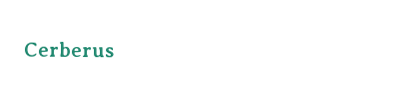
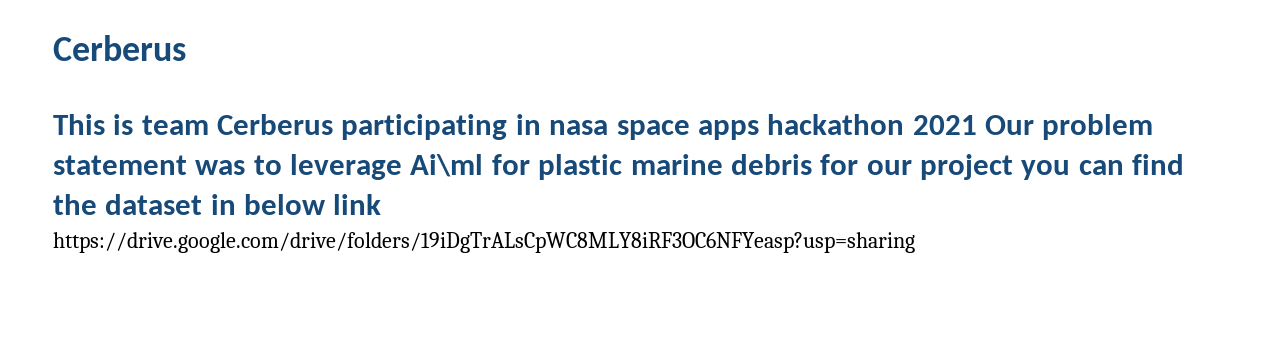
[23,41,115,58] Cerberus -> [53,35,186,61] [53,114,1154,140] [53,154,1185,180] [53,194,382,215] [53,232,915,253] Cerberus // This is team Cerberus participating in nasa space apps hackathon 2021 Our problem statement was to leverage Ai\ml for plastic marine debris for our project you can find the dataset in below link // https://drive.google.com/drive/folders/19iDgTrALsCpWC8MLY8iRF3OC6NFYeasp?usp=sharing

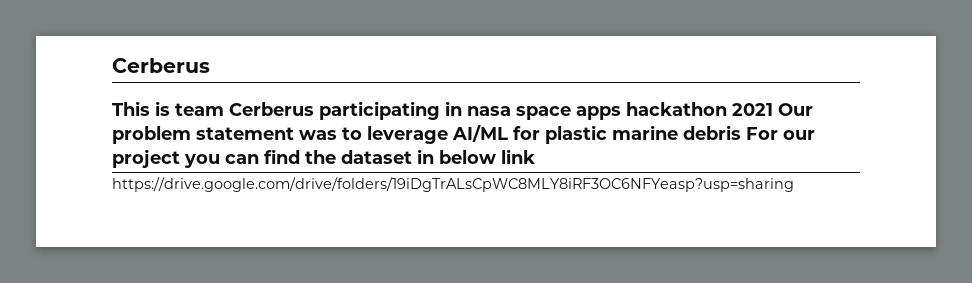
[410,154,484,177] Ai\ml -> [452,125,508,142] AI/ML
[820,154,859,175] for -> [746,127,778,140] For

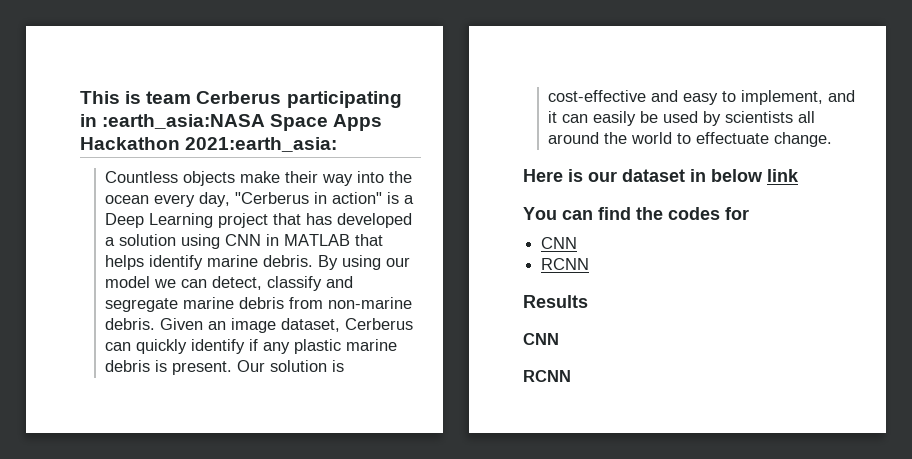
[112,58,210,73] Cerberus // -> (80, 97) none
[467,102,813,120] [112,125,815,144] [112,149,535,168] [112,177,794,192] nasa space apps hackathon 2021 Our problem statement was to leverage AI/ML for plastic marine debris For our project you can find the dataset in below link // https://drive.google.com/drive/folders/19iDgTrALsCpWC8MLY8iRF3OC6NFYeasp?usp=sharing -> [102,114,383,131] [80,137,338,152] [105,171,413,186] [105,192,415,207] [105,213,413,228] [105,234,384,249] [105,255,411,270] [105,276,354,291] [105,297,413,312] [105,318,414,333] [105,339,398,354] [105,360,345,375] [548,90,856,105] [548,111,816,126] [548,132,833,147] [523,169,799,182] [523,207,749,220] [541,237,578,249] [541,258,590,270] [523,295,588,308] [523,333,559,345] [523,370,571,382] :earth_asia:NASA Space Apps Hackathon 2021:earth_asia: // Countless objects make their way into the ocean every day, "Cerberus in action" is a Deep Learning project that has developed a solution using CNN in MATLAB that helps identify marine debris. By using our model we can detect, classify and segregate marine debris from non-marine debris. Given an image dataset, Cerberus can quickly identify if any plastic marine debris is present. Our solution is cost-effective and easy to implement, and it can easily be used by scientists all around the world to effectuate change. // Here is our dataset in below link // You can find the codes for // CNN // RCNN // Results // CNN // RCNN

